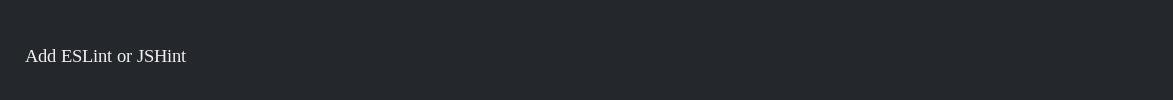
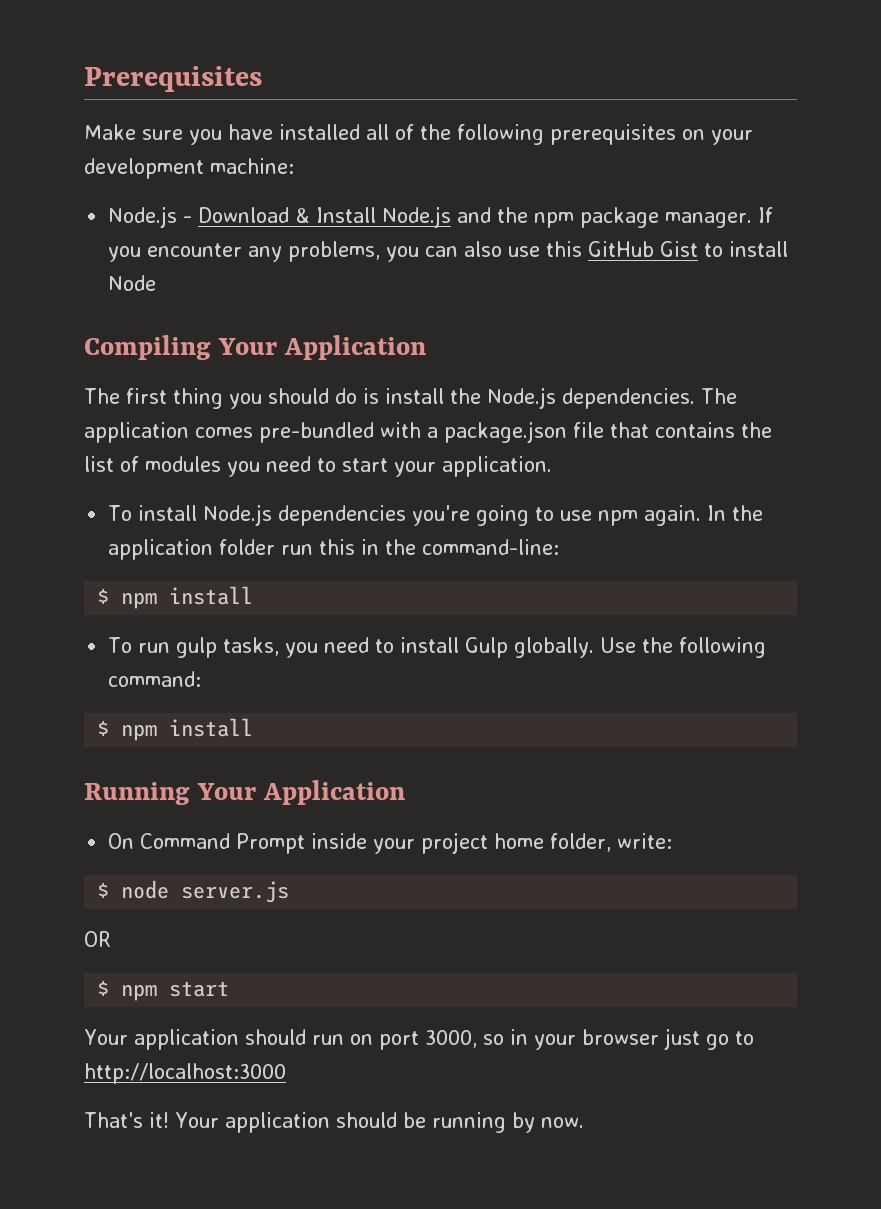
[25,49,187,62] Add ESLint or JSHint -> [84,66,262,92] [84,124,753,145] [84,158,294,179] [108,206,774,228] [108,241,789,262] [108,275,157,291] [84,335,426,360] [84,387,737,409] [84,421,772,443] [84,456,552,477] [108,504,764,526] [108,539,560,560] [97,586,254,609] [108,637,767,658] [108,671,202,687] [97,718,254,741] [84,780,405,805] [108,832,673,854] [97,880,290,903] [84,931,111,947] [97,980,230,1001] [84,1028,754,1050] [84,1063,286,1084] [84,1112,584,1133] Prerequisites // Make sure you have installed all of the following prerequisites on your development machine: // Node.js - Download & Install Node.js and the npm package manager. If you encounter any problems, you can also use this GitHub Gist to install Node // Compiling Your Application // The first thing you should do is install the Node.js dependencies. The application comes pre-bundled with a package.json file that contains the list of modules you need to start your application. // To install Node.js dependencies you're going to use npm again. In the application folder run this in the command-line: // $ npm install // To run gulp tasks, you need to install Gulp globally. Use the following command: // $ npm install // Running Your Application // On Command Prompt inside your project home folder, write: // $ node server.js // OR // $ npm start // Your application should run on port 3000, so in your browser just go to http://localhost:3000 // That's it! Your application should be running by now.

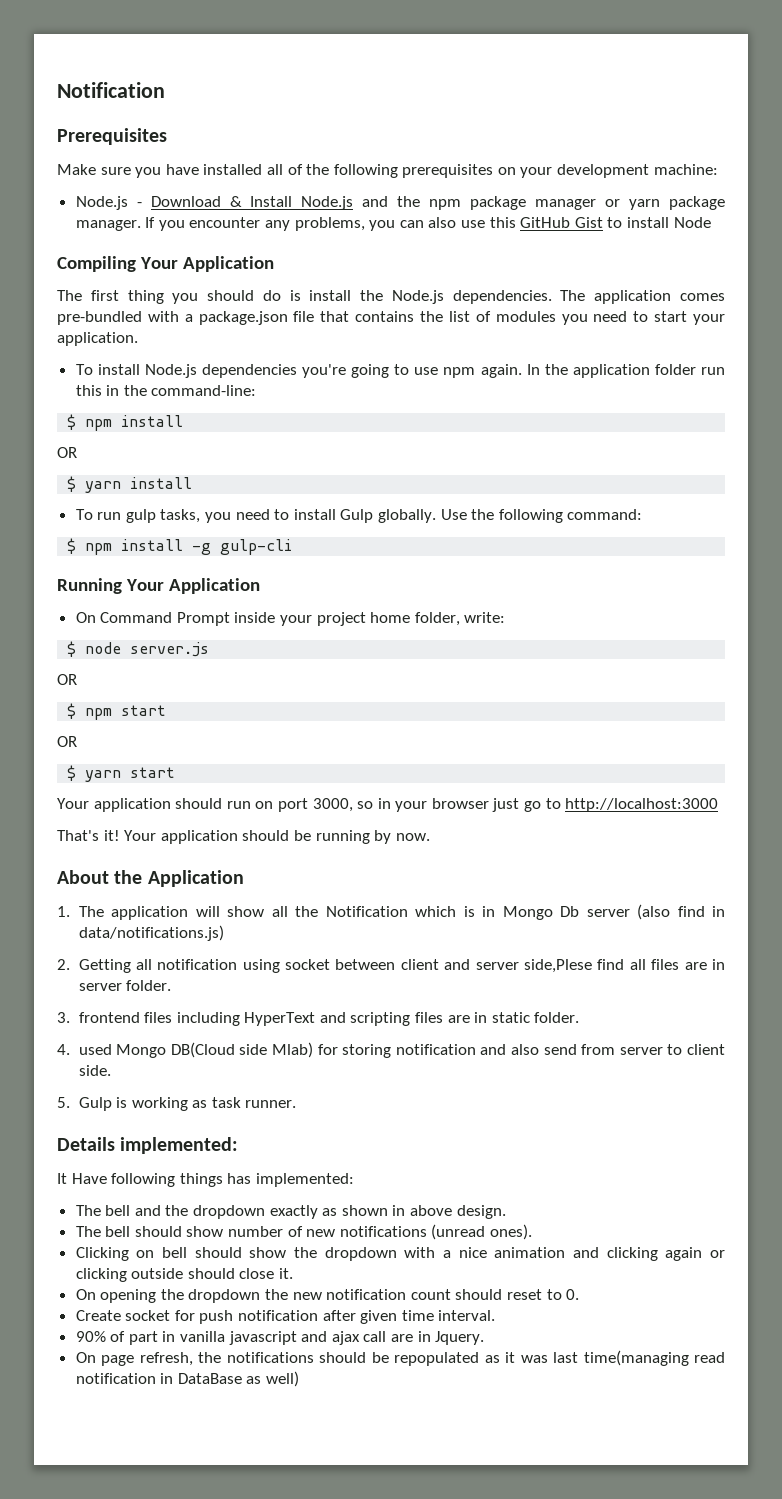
(84, 79) none -> [57,82,165,98] Notification //
(660, 217) none -> [535,196,725,210] manager or yarn package
(254, 595) none -> [57,447,77,458] [67,476,193,493] // OR // $ yarn install
(254, 727) none -> [192,539,293,555] -g gulp-cli
(230, 989) none -> [57,736,77,747] [67,765,176,782] // OR // $ yarn start
(584, 1122) none -> [57,870,244,887] [57,904,725,920] [78,925,224,941] [57,959,725,973] [78,980,172,991] [57,1012,580,1026] [57,1042,725,1058] [78,1065,111,1076] [57,1097,297,1111] [57,1137,239,1154] [57,1173,354,1187] [75,1205,506,1219] [75,1224,533,1240] [75,1247,725,1261] [75,1268,294,1282] [75,1289,580,1303] [75,1310,496,1324] [75,1331,485,1345] [75,1350,725,1366] [75,1371,300,1387] // About the Application // 1. The application will show all the Notification which is in Mongo Db server (also find in data/notifications.js) // 2. Getting all notification using socket between client and server side,Plese find all files are in server folder. // 3. frontend files including HyperText and scripting files are in static folder. // 4. used Mongo DB(Cloud side Mlab) for storing notification and also send from server to client side. // 5. Gulp is working as task runner. // Details implemented: // It Have following things has implemented: // The bell and the dropdown exactly as shown in above design. // The bell should show number of new notifications (unread ones). // Clicking on bell should show the dropdown with a nice animation and clicking again or clicking outside should close it. // On opening the dropdown the new notification count should reset to 0. // Create socket for push notification after given time interval. // 90% of part in vanilla javascript and ajax call are in Jquery. // On page refresh, the notifications should be repopulated as it was last time(managing read notification in DataBase as well)

